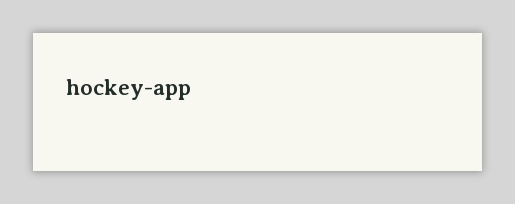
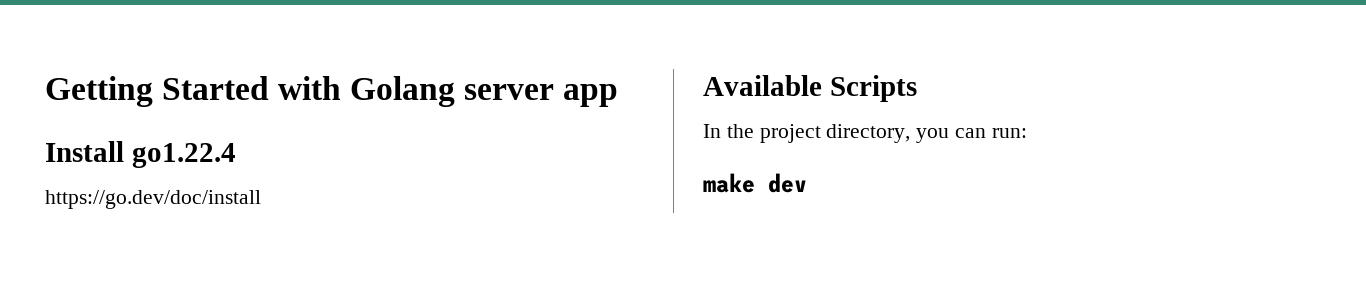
[66,79,191,100] hockey-app -> [45,76,619,107] [45,141,236,168] [45,190,261,209] [703,75,917,102] [703,124,1027,143] [703,173,807,193] Getting Started with Golang server app // Install go1.22.4 // https://go.dev/doc/install // Available Scripts // In the project directory, you can run: // make dev

